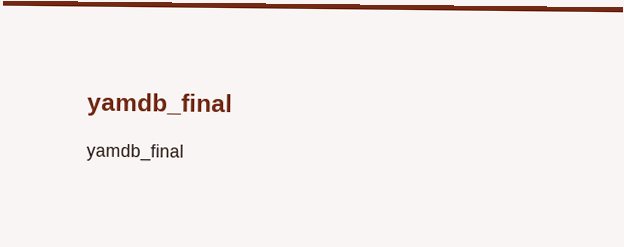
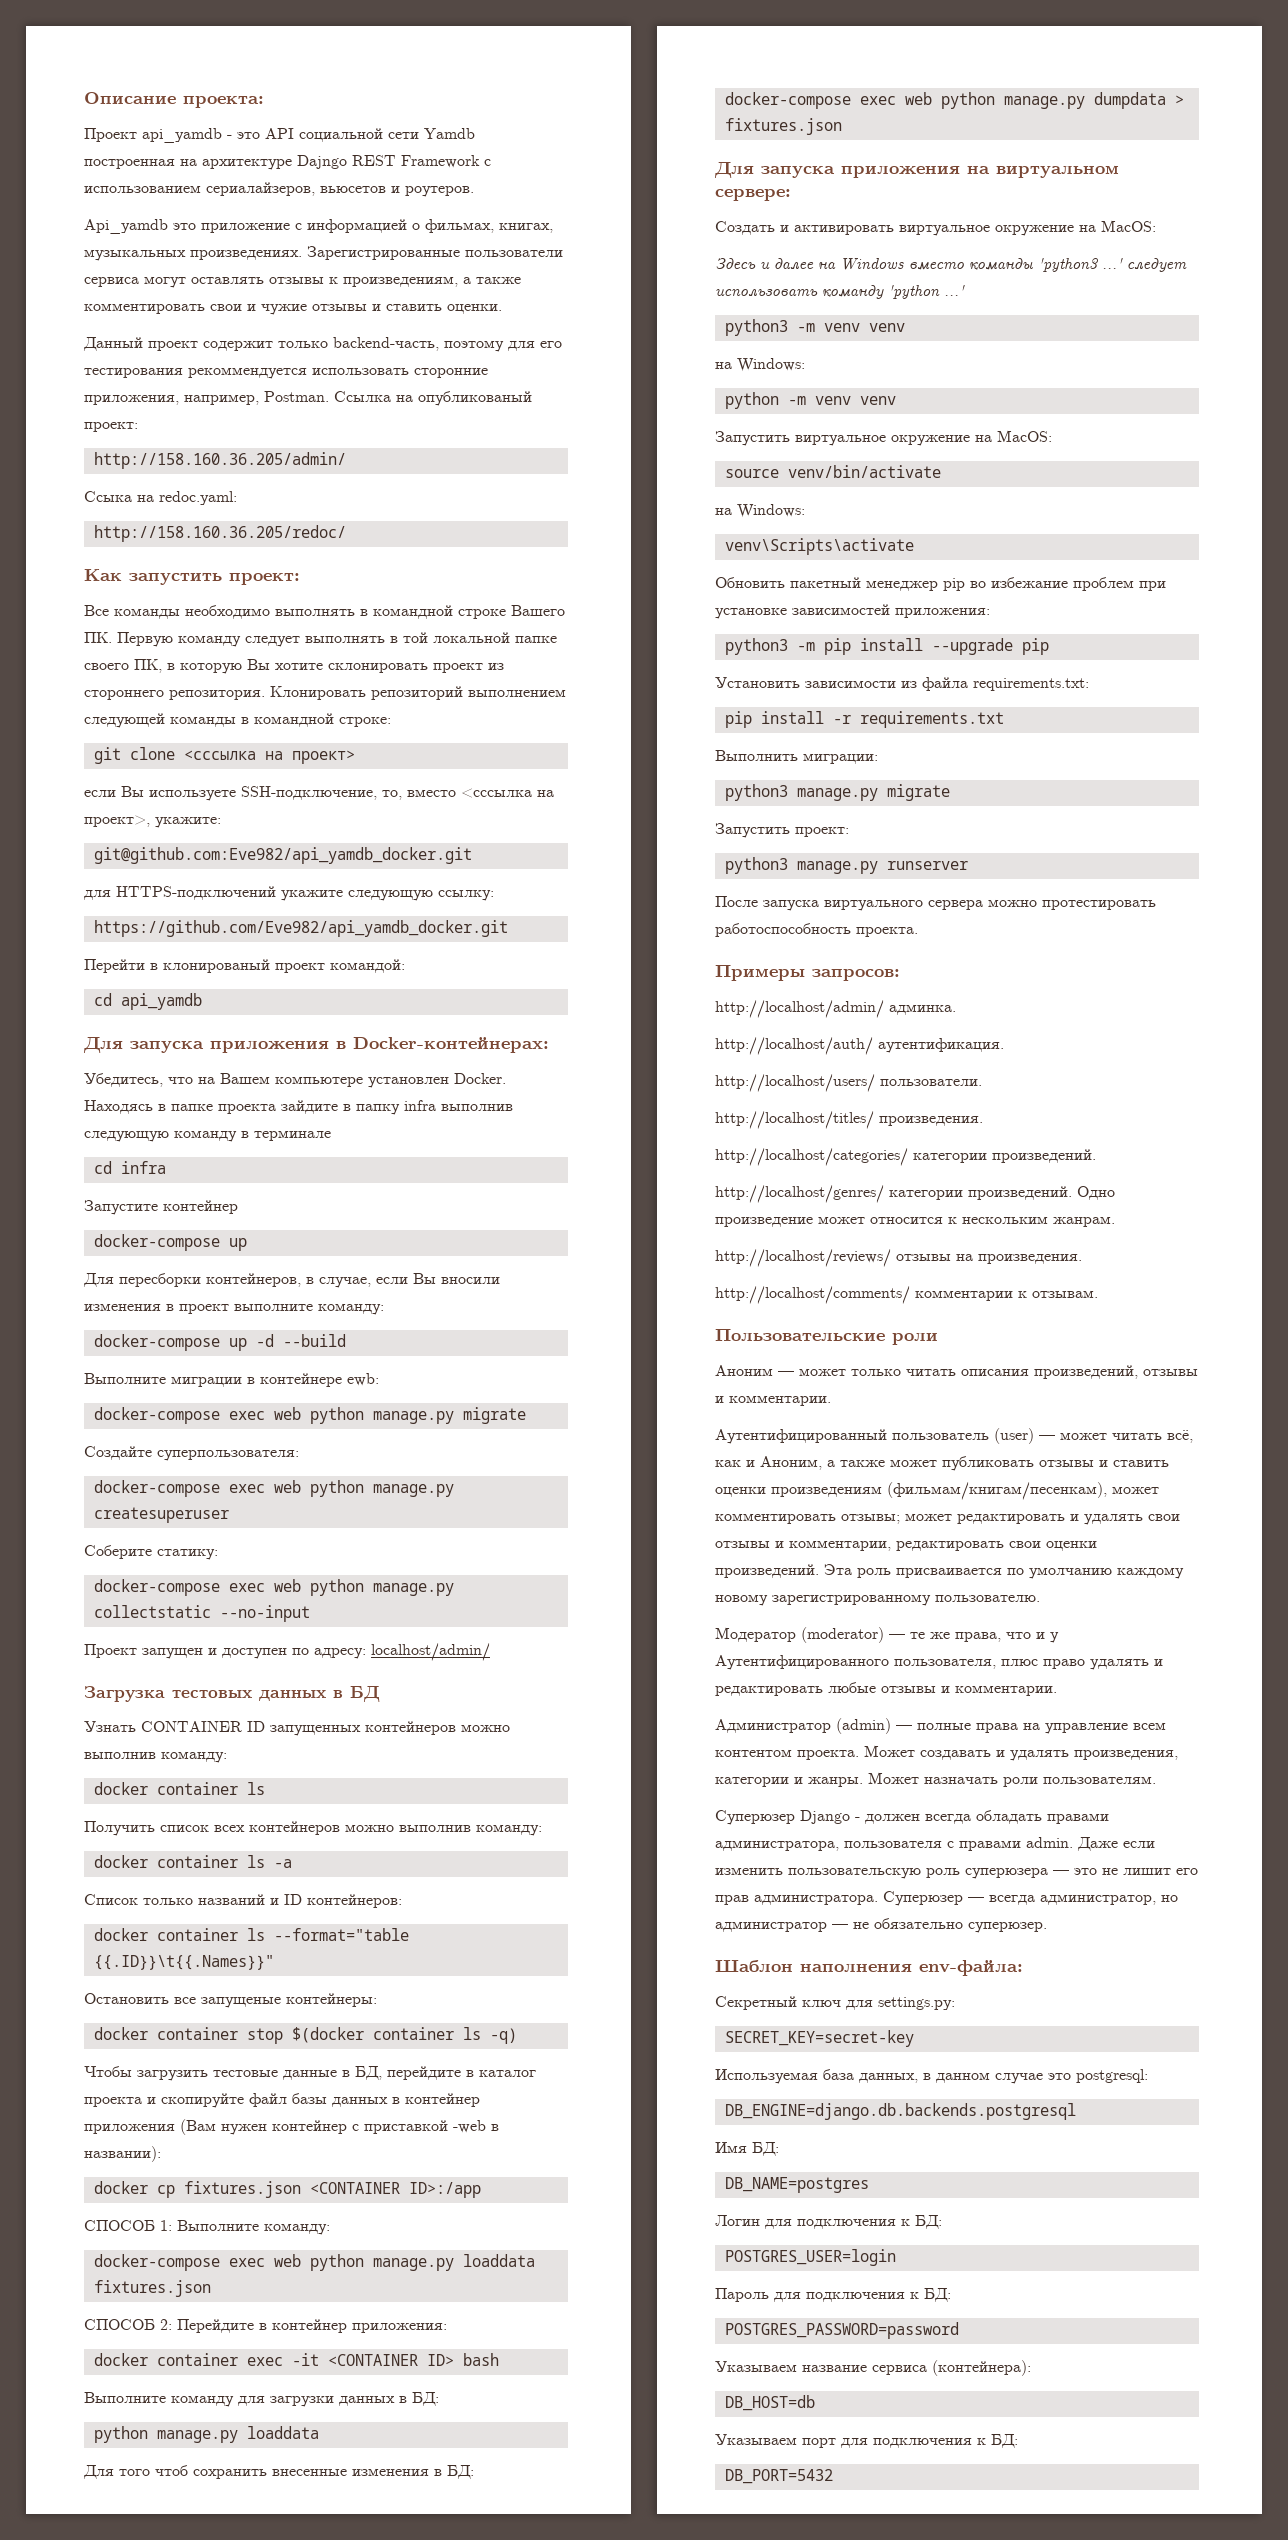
[87,92,233,118] [86,143,184,162] yamdb_final // yamdb_final -> [84,92,264,108] [84,128,475,143] [84,155,491,170] [84,182,474,197] [84,219,553,234] [84,246,563,261] [84,276,521,288] [84,303,502,315] [83,337,562,352] [84,367,488,379] [84,391,532,406] [84,422,138,432] [93,452,346,469] [84,491,237,505] [93,525,346,542] [84,569,300,585] [84,605,565,619] [84,632,557,647] [84,659,504,674] [84,686,566,700] [84,713,391,728] [93,747,355,764] [84,786,554,801] [84,815,221,828] [93,847,472,864] [84,886,494,901] [93,920,508,937] [84,959,405,973] [93,993,202,1010] [83,1037,549,1053] [84,1073,506,1088] [84,1100,513,1115] [84,1130,331,1142] [93,1161,166,1174] [84,1200,238,1215] [93,1234,247,1251] [83,1273,500,1288] [84,1303,384,1315] [93,1334,346,1351] [84,1373,379,1387] [93,1407,526,1424] [84,1446,299,1461] [93,1480,454,1497] [93,1507,229,1523] [84,1545,218,1560] [93,1579,454,1596] [93,1605,310,1622] [84,1643,490,1661] [84,1686,380,1702] [84,1721,510,1736] [84,1751,227,1763] [93,1782,265,1795] [84,1821,542,1836] [93,1855,292,1868] [84,1894,402,1908] [93,1928,409,1941] [93,1955,274,1970] [84,1993,377,2008] [93,2027,517,2044] [84,2066,536,2081] [84,2093,480,2108] [84,2119,499,2135] [84,2146,161,2162] [93,2181,481,2198] [84,2220,330,2235] [93,2254,535,2271] [93,2280,211,2297] [84,2319,447,2333] [93,2353,499,2366] [84,2392,439,2407] [93,2426,319,2443] [83,2465,474,2479] [724,92,1184,109] [724,118,842,135] [714,162,1119,178] [715,189,791,201] [715,220,1156,236] [715,258,1187,272] [715,285,965,299] [724,319,905,336] [715,358,805,372] [724,392,896,409] [715,430,1052,446] [724,465,941,478] [715,504,805,518] [724,538,914,555] [715,577,1166,591] [715,604,990,619] [724,638,1049,655] [715,677,1089,691] [724,711,1004,728] [715,750,878,764] [724,784,950,801] [715,823,849,838] [724,857,968,874] [715,896,1156,911] [715,923,918,937] [715,965,900,981] [715,1000,956,1018] [715,1037,1004,1055] [715,1074,982,1092] [715,1111,983,1129] [715,1148,1096,1166] [715,1185,1115,1203] [715,1216,1115,1227] [715,1249,1082,1267] [715,1286,1098,1304] [715,1329,938,1345] [715,1365,1198,1379] [715,1395,831,1406] [715,1428,1193,1444] [715,1456,1169,1471] [715,1482,1159,1500] [715,1513,1180,1525] [715,1540,1097,1551] [715,1564,1184,1579] [715,1594,1040,1606] [715,1627,1059,1643] [715,1655,1163,1670] [715,1682,1057,1696] [715,1718,1166,1734] [715,1745,1178,1761] [715,1772,1156,1787] [715,1810,1109,1825] [715,1837,1155,1851] [715,1867,1198,1879] [715,1891,1178,1906] [715,1918,1047,1933] [715,1960,1023,1976] [715,1996,955,2010] [724,2030,914,2047] [715,2069,1148,2084] [724,2103,1076,2120] [715,2142,779,2156] [724,2177,869,2193] [715,2215,942,2229] [724,2249,896,2266] [715,2288,951,2302] [724,2322,959,2339] [715,2360,1031,2376] [724,2395,815,2411] [715,2434,1018,2448] [724,2469,833,2484] Описание проекта: // Проект api_yamdb - это API социальной сети Yamdb построенная на архитектуре Dajngo REST Framework с использованием сериалайзеров, вьюсетов и роутеров. // Api_yamdb это приложение с информацией о фильмах, книгах, музыкальных произведениях. Зарегистрированные пользователи сервиса могут оставлять отзывы к произведениям, а также комментировать свои и чужие отзывы и ставить оценки. // Данный проект содержит только backend-часть, поэтому для его тестирования рекоммендуется использовать сторонние приложения, например, Postman. Ссылка на опубликованый проект: // http://158.160.36.205/admin/ // Ссыка на redoc.yaml: // http://158.160.36.205/redoc/ // Как запустить проект: // Все команды необходимо выполнять в командной строке Вашего ПК. Первую команду следует выполнять в той локальной папке своего ПК, в которую Вы хотите склонировать проект из стороннего репозитория. Клонировать репозиторий выполнением следующей команды в командной строке: // git clone <сссылка на проект> // если Вы используете SSH-подключение, то, вместо <сссылка на проект>, укажите: // git@github.com:Eve982/api_yamdb_docker.git // для HTTPS-подключений укажите следующую ссылку: // https://github.com/Eve982/api_yamdb_docker.git // Перейти в клонированый проект командой: // cd api_yamdb // Для запуска приложения в Docker-контейнерах: // Убедитесь, что на Вашем компьютере установлен Docker. Находясь в папке проекта зайдите в папку infra выполнив следующую команду в терминале // cd infra // Запустите контейнер // docker-compose up // Для пересборки контейнеров, в случае, если Вы вносили изменения в проект выполните команду: // docker-compose up -d --build // Выполните миграции в контейнере ewb: // docker-compose exec web python manage.py migrate // Создайте суперпользователя: // docker-compose exec web python manage.py createsuperuser // Соберите статику: // docker-compose exec web python manage.py collectstatic --no-input // Проект запущен и доступен по адресу: localhost/admin/ // Загрузка тестовых данных в БД // Узнать CONTAINER ID запущенных контейнеров можно выполнив команду: // docker container ls // Получить список всех контейнеров можно выполнив команду: // docker container ls -a // Список только названий и ID контейнеров: // docker container ls --format="table {{.ID}}\t{{.Names}}" // Остановить все запущеные контейнеры: // docker container stop $(docker container ls -q) // Чтобы загрузить тестовые данные в БД, перейдите в каталог проекта и скопируйте файл базы данных в контейнер приложения (Вам нужен контейнер с приставкой -web в названии): // docker cp fixtures.json <CONTAINER ID>:/app // СПОСОБ 1: Выполните команду: // docker-compose exec web python manage.py loaddata fixtures.json // СПОСОБ 2: Перейдите в контейнер приложения: // docker container exec -it <CONTAINER ID> bash // Выполните команду для загрузки данных в БД: // python manage.py loaddata // Для того чтоб сохранить внесенные изменения в БД: // docker-compose exec web python manage.py dumpdata > fixtures.json // Для запуска приложения на виртуальном сервере: // Cоздать и активировать виртуальное окружение на MacOS: // Здесь и далее на Windows вместо команды 'python3 ...' следует использовать команду 'python ...' // python3 -m venv venv // на Windows: // python -m venv venv // Запустить виртуальное окружение на MacOS: // source venv/bin/activate // на Windows: // venv\Scripts\activate // Обновить пакетный менеджер pip во избежание проблем при установке зависимостей приложения: // python3 -m pip install --upgrade pip // Установить зависимости из файла requirements.txt: // pip install -r requirements.txt // Выполнить миграции: // python3 manage.py migrate // Запустить проект: // python3 manage.py runserver // После запуска виртуального сервера можно протестировать работоспособность проекта. // Примеры запросов: // http://localhost/admin/ админка. // http://localhost/auth/ аутентификация. // http://localhost/users/ пользователи. // http://localhost/titles/ произведения. // http://localhost/categories/ категории произведений. // http://localhost/genres/ категории произведений. Одно произведение может относится к нескольким жанрам. // http://localhost/reviews/ отзывы на произведения. // http://localhost/comments/ комментарии к отзывам. // Пользовательские роли // Аноним — может только читать описания произведений, отзывы и комментарии. // Аутентифицированный пользователь (user) — может читать всё, как и Аноним, а также может публиковать отзывы и ставить оценки произведениям (фильмам/книгам/песенкам), может комментировать отзывы; может редактировать и удалять свои отзывы и комментарии, редактировать свои оценки произведений. Эта роль присваивается по умолчанию каждому новому зарегистрированному пользователю. // Модератор (moderator) — те же права, что и у Аутентифицированного пользователя, плюс право удалять и редактировать любые отзывы и комментарии. // Администратор (admin) — полные права на управление всем контентом проекта. Может создавать и удалять произведения, категории и жанры. Может назначать роли пользователям. // Суперюзер Django - должен всегда обладать правами администратора, пользователя с правами admin. Даже если изменить пользовательскую роль суперюзера — это не лишит его прав администратора. Суперюзер — всегда администратор, но администратор — не обязательно суперюзер. // Шаблон наполнения env-файла: // Cекретный ключ для settings.py: // SECRET_KEY=secret-key // Используемая база данных, в данном случае это postgresql: // DB_ENGINE=django.db.backends.postgresql // Имя БД: // DB_NAME=postgres // Логин для подключения к БД: // POSTGRES_USER=login // Пароль для подключения к БД: // POSTGRES_PASSWORD=password // Указываем название сервиса (контейнера): // DB_HOST=db // Указываем порт для подключения к БД: // DB_PORT=5432

